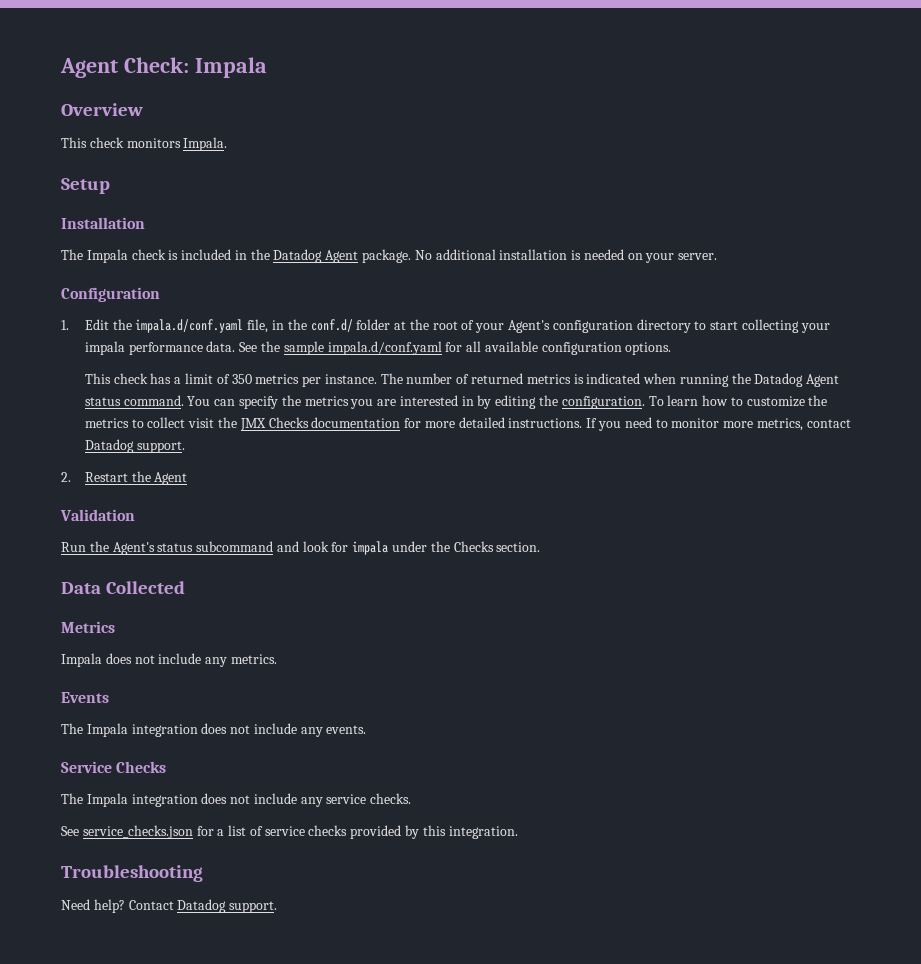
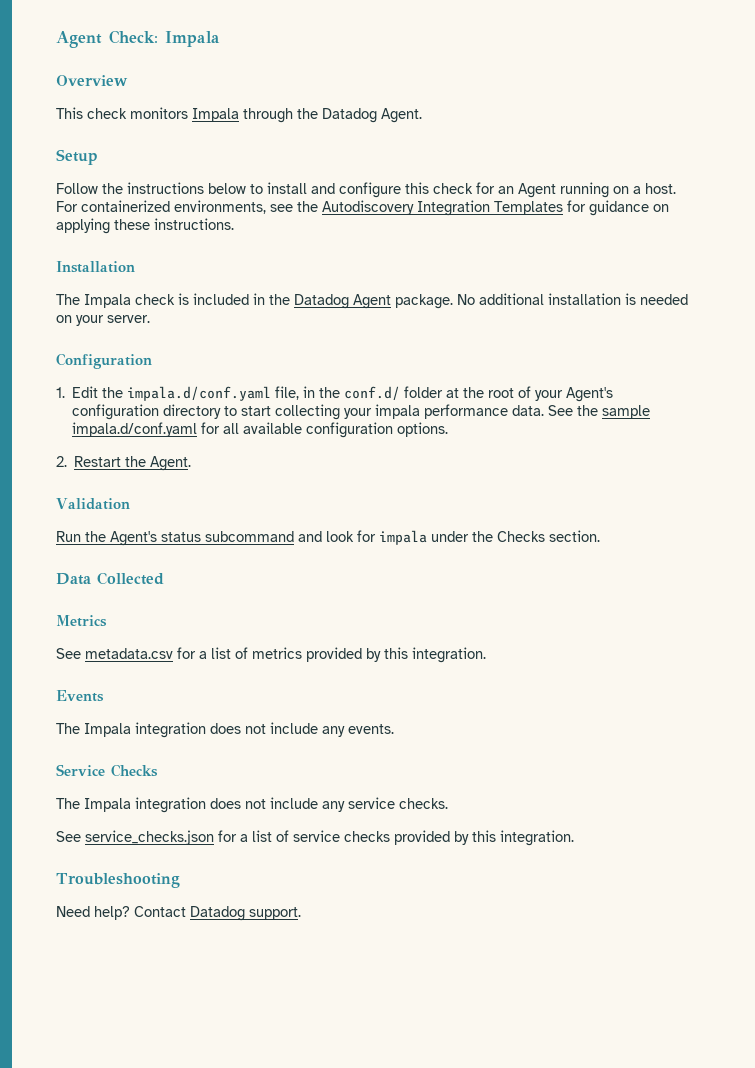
[183,137,228,151] [61,178,110,194] Impala. // Setup -> [192,108,422,123] [56,149,98,165] [56,182,676,198] [56,200,669,216] [56,218,234,234] Impala through the Datadog Agent. // Setup // Follow the instructions below to install and configure this check for an Agent running on a host. For containerized environments, see the Autodiscovery Integration Templates for guidance on applying these instructions.
[84,373,840,387] [84,395,828,409] [84,417,851,431] [84,439,185,453] // This check has a limit of 350 metrics per instance. The number of returned metrics is indicated when running the Datadog Agent status command. You can specify the metrics you are interested in by editing the configuration. To learn how to customize the metrics to collect visit the JMX Checks documentation for more detailed instructions. If you need to monitor more metrics, contact Datadog support. -> (449, 429) none
[154,472,188,485] Agent -> [150,456,192,471] Agent.
[61,653,277,667] Impala does not include any metrics. -> [56,647,486,663] See metadata.csv for a list of metrics provided by this integration.

